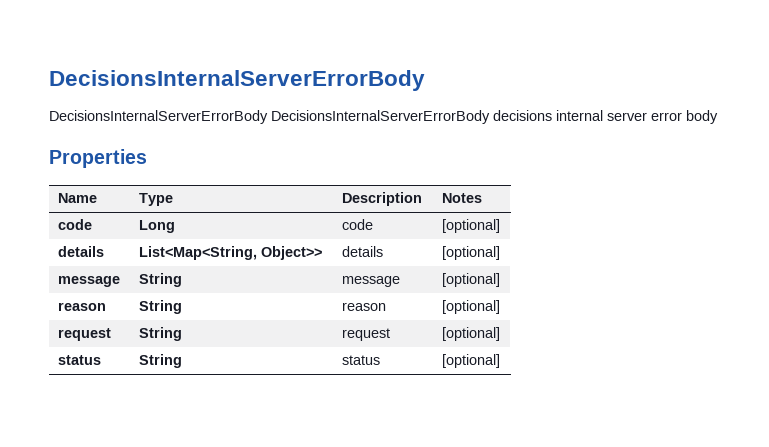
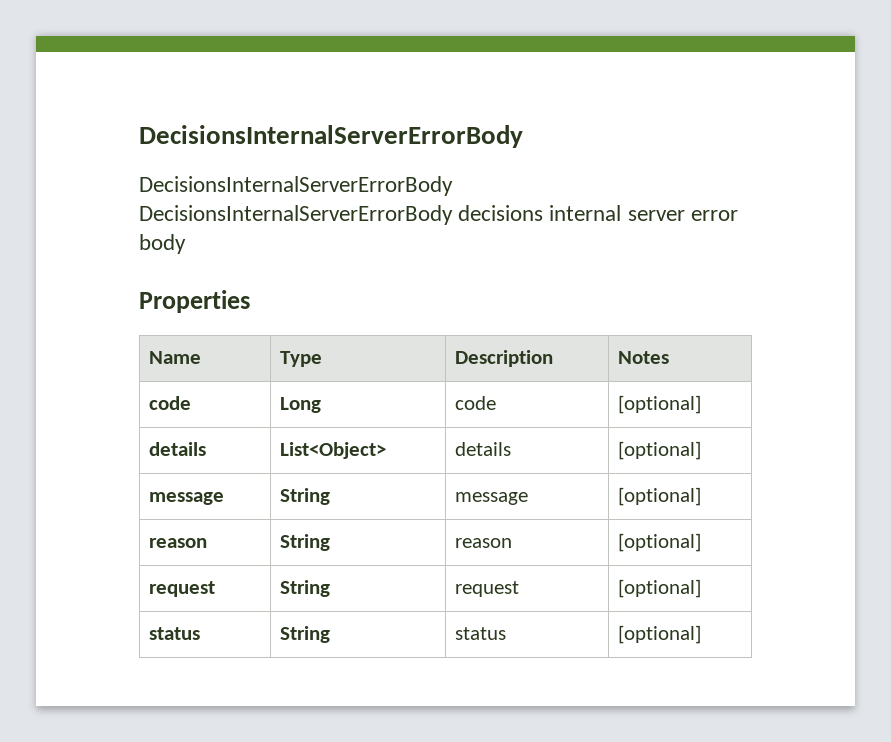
[139,246,323,260] List<Map<String, Object>> -> [280,442,387,459] List<Object>

